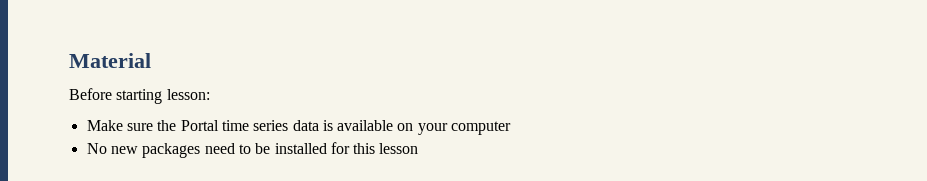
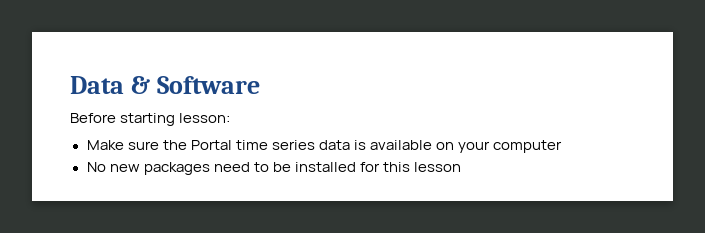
[69,53,151,68] Material -> [70,76,260,94] Data & Software

